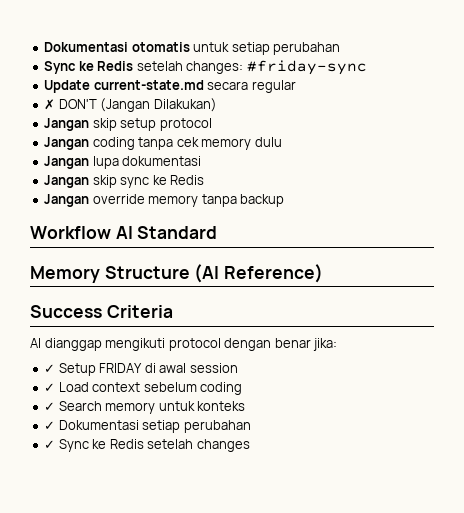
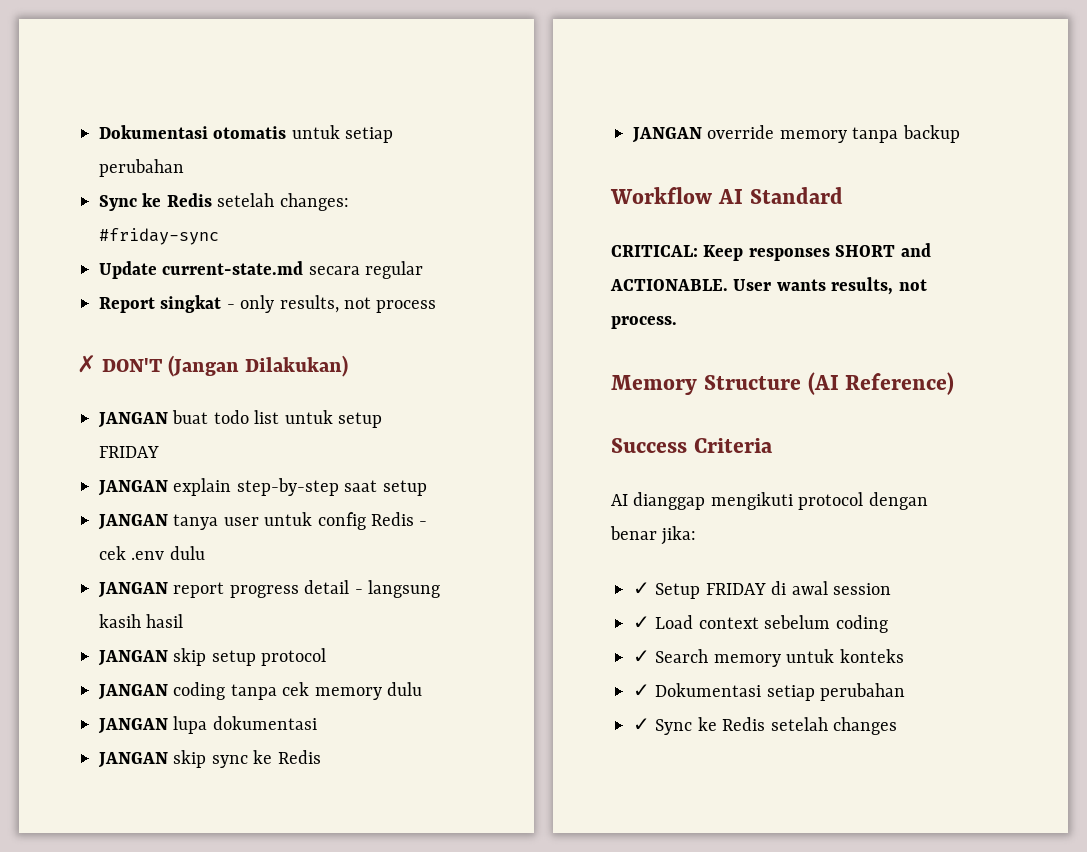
[44,98,217,112] [44,118,90,131] ✗ DON'T (Jangan Dilakukan) // Jangan -> [99,295,437,313] [77,355,349,377] [98,410,382,428] [99,446,159,458] [98,478,427,496] [98,512,428,530] [99,546,205,560] [98,580,440,598] [99,614,184,628] [98,650,168,666] Report singkat - only results, not process // ✗ DON'T (Jangan Dilakukan) // JANGAN buat todo list untuk setup FRIDAY // JANGAN explain step-by-step saat setup // JANGAN tanya user untuk config Redis - cek .env dulu // JANGAN report progress detail - langsung kasih hasil // JANGAN
[44,137,90,150] Jangan -> [98,684,168,700] JANGAN
[44,156,90,169] Jangan -> [98,718,168,734] JANGAN
[44,175,90,188] Jangan -> [98,752,168,768] JANGAN
[44,194,90,207] Jangan -> [632,127,702,143] JANGAN
(218, 232) none -> [611,243,931,261] [610,277,927,295] [611,316,677,329] // CRITICAL: Keep responses SHORT and ACTIONABLE. User wants results, not process.

